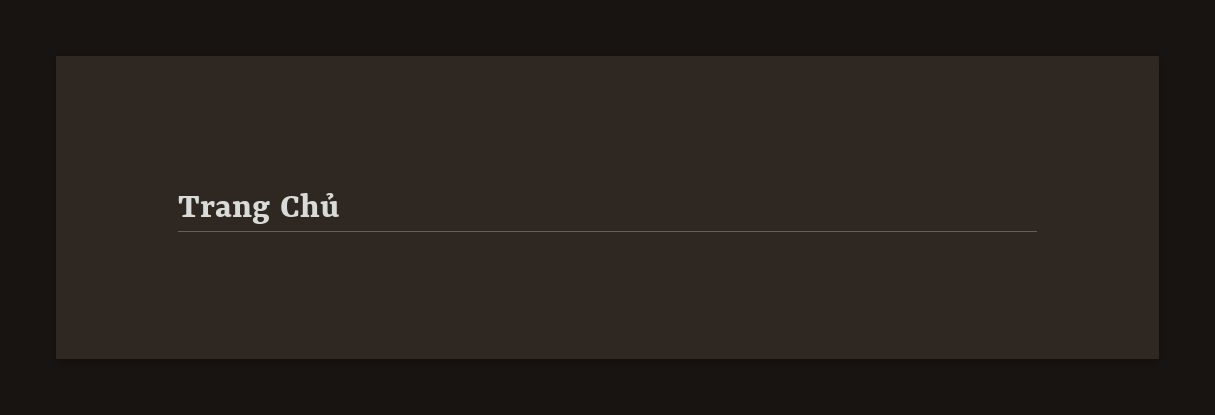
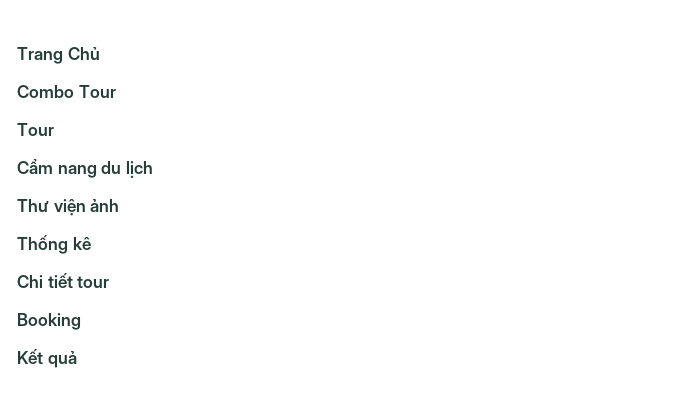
(339, 205) none -> [17,85,116,98] [17,123,54,136] [17,159,153,178] [17,199,120,216] [17,235,91,254] [17,273,110,288] [17,313,81,330] [17,349,77,368] // Combo Tour // Tour // Cẩm nang du lịch // Thư viện ảnh // Thống kê // Chi tiết tour // Booking // Kết quả

